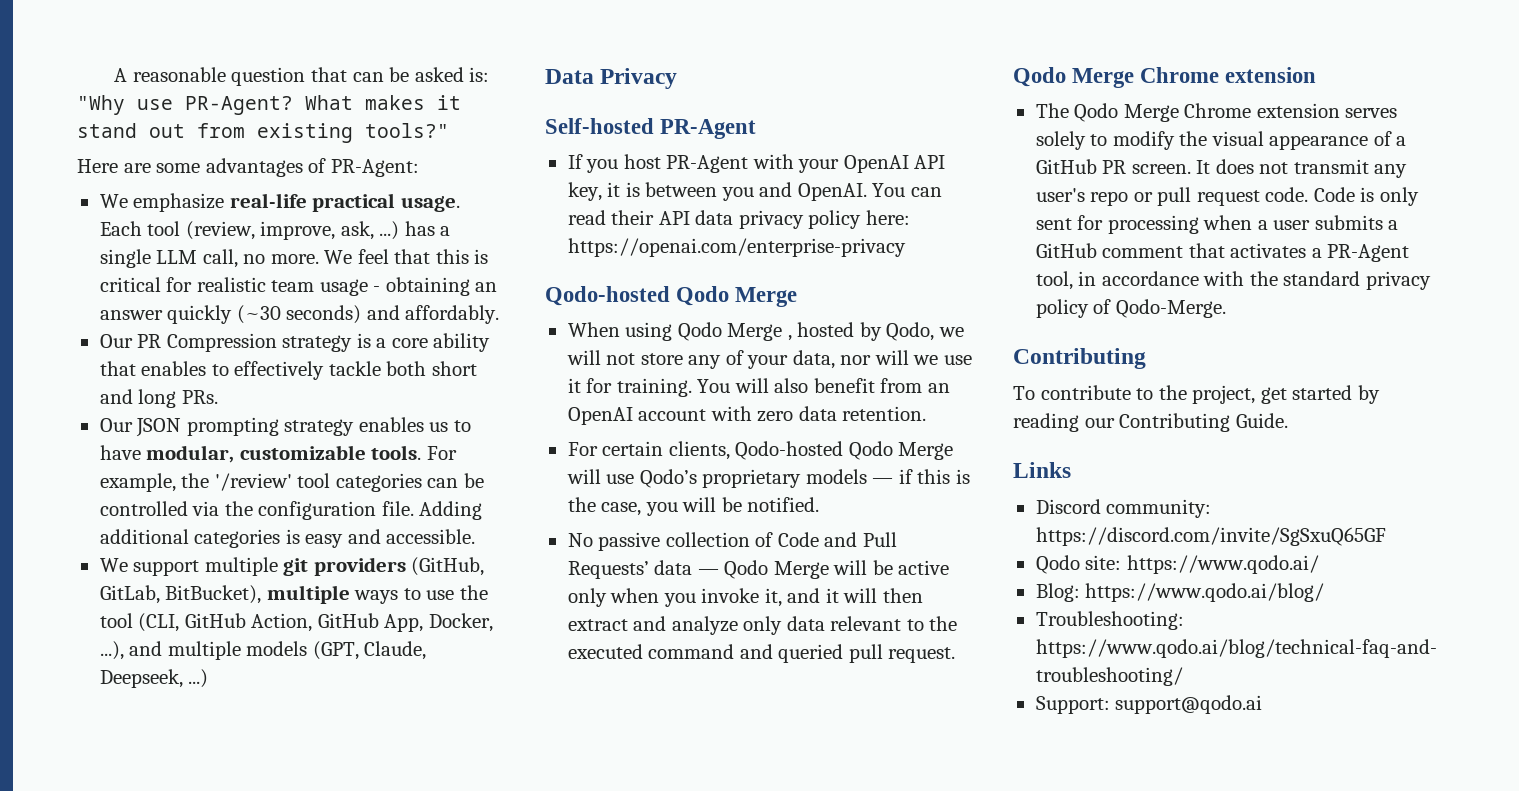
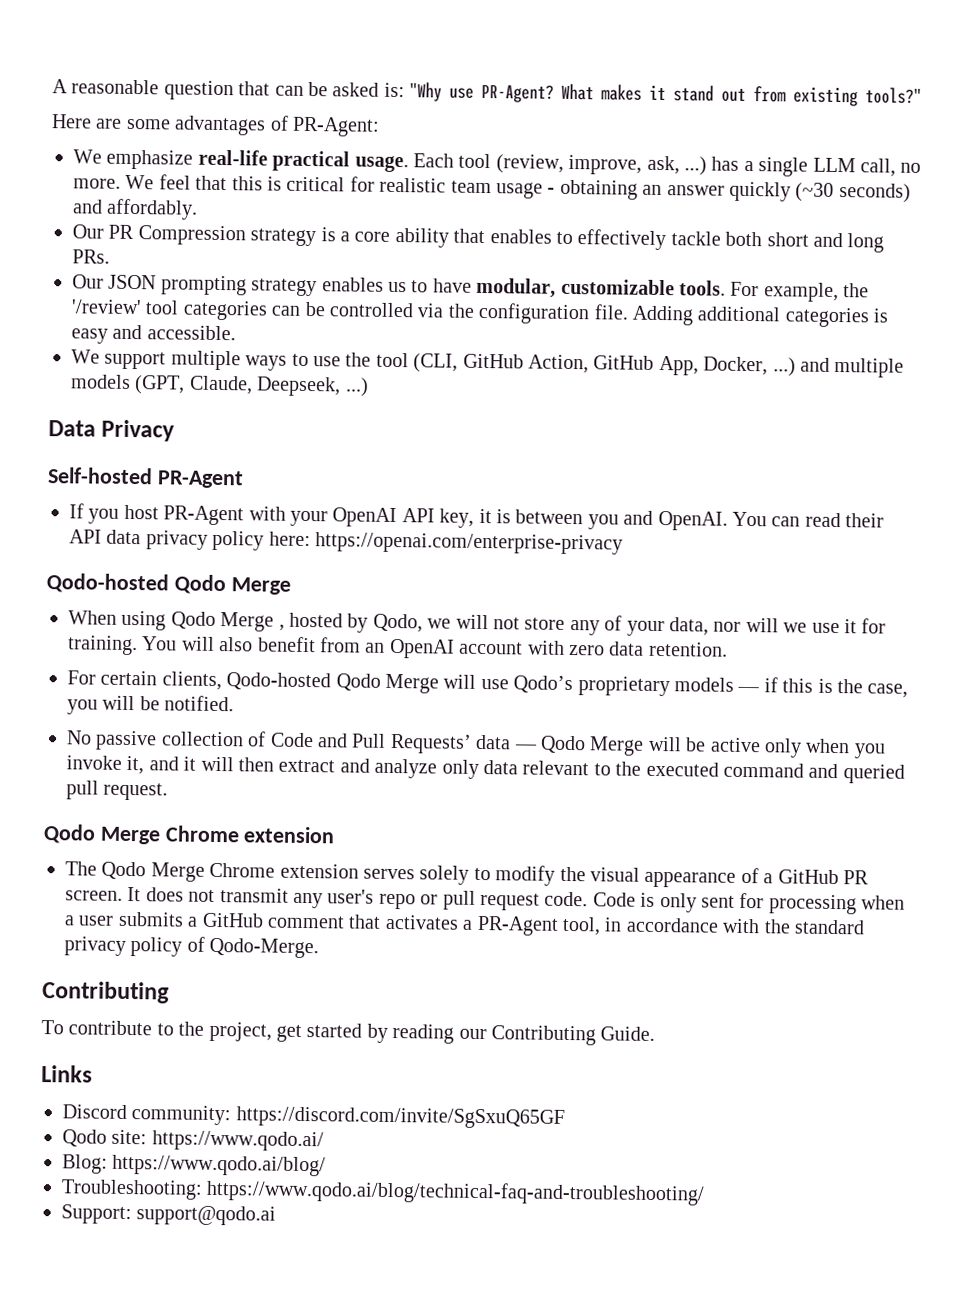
[283,557,485,576] [99,585,350,604] git providers (GitHub, GitLab, BitBucket), multiple -> (241, 360) none
[99,641,124,660] ...), -> [772,357,796,377] ...)

